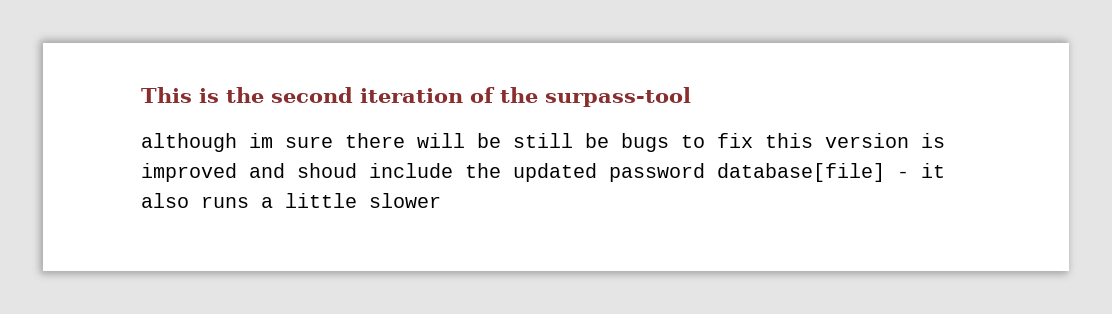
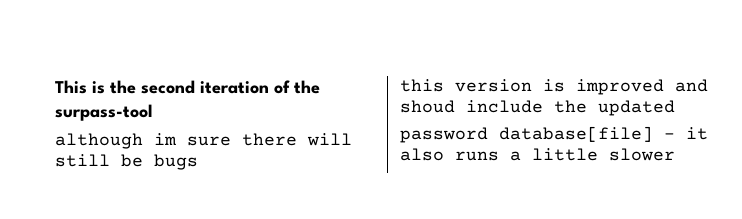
[477,133,501,148] be -> (352, 139) none
[681,133,753,148] to fix -> (198, 162) //
(597, 172) none -> (675, 108) //

